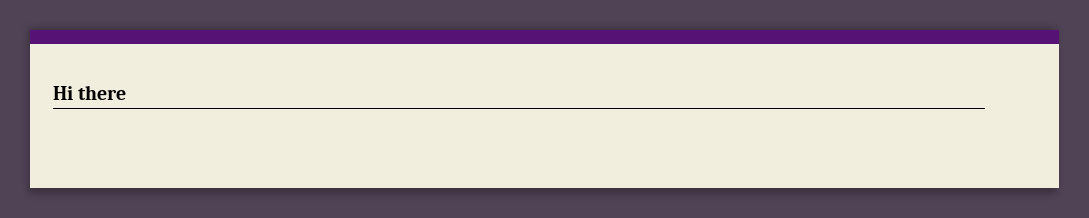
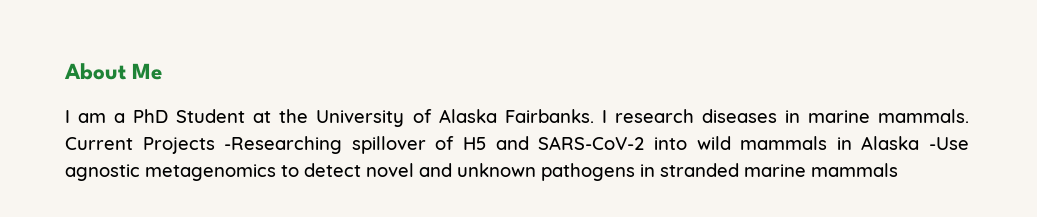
[53,85,127,100] Hi there -> [64,63,163,80] [65,109,969,127] [65,136,970,154] [65,163,898,181] About Me // I am a PhD Student at the University of Alaska Fairbanks. I research diseases in marine mammals. Current Projects -Researching spillover of H5 and SARS-CoV-2 into wild mammals in Alaska -Use agnostic metagenomics to detect novel and unknown pathogens in stranded marine mammals

